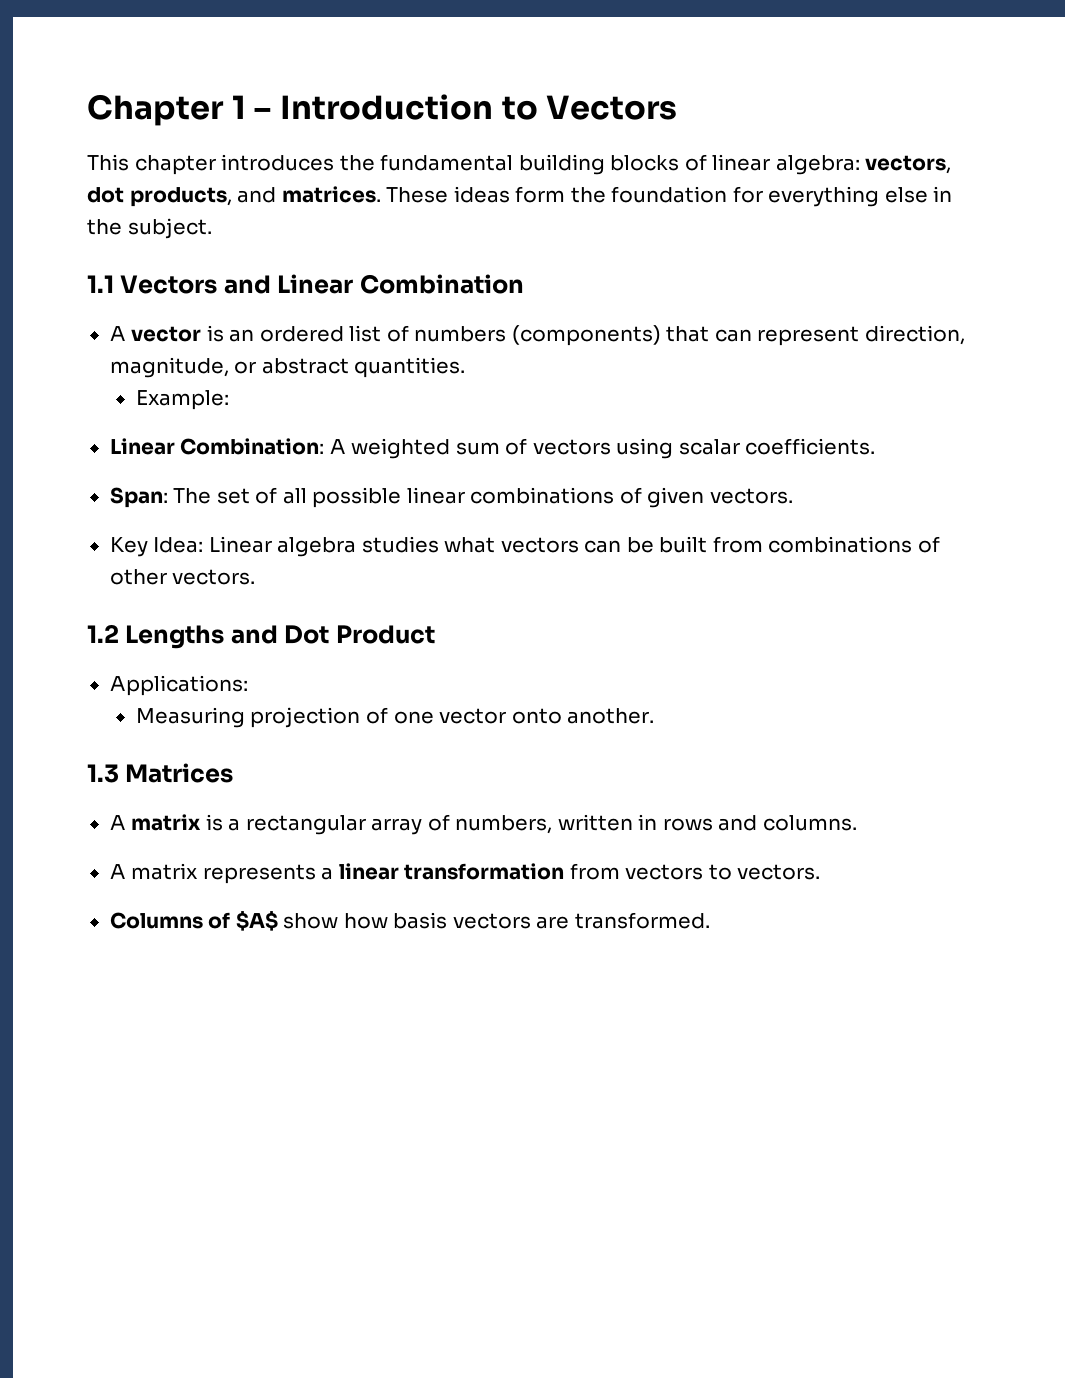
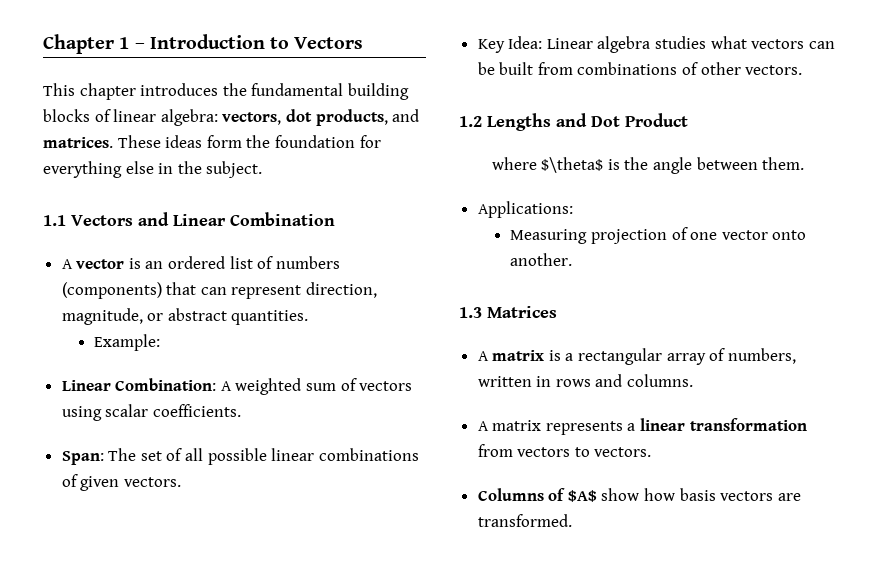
(435, 634) none -> [491,157,805,174] // where $\theta$ is the angle between them.

